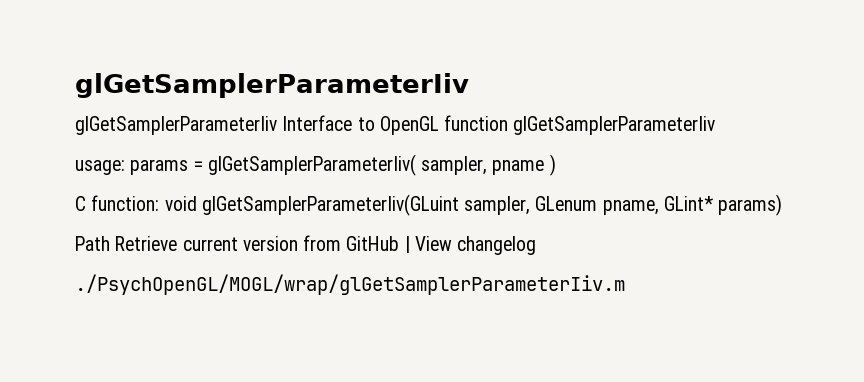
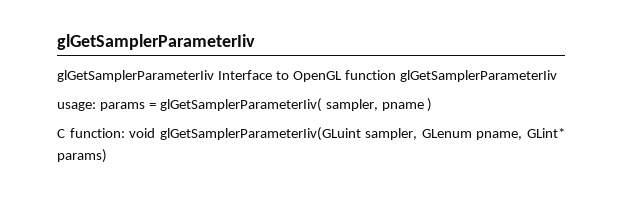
[75,235,537,255] [75,274,625,295] // Path Retrieve current version from GitHub | View changelog // ./PsychOpenGL/MOGL/wrap/glGetSamplerParameterIiv.m -> (107, 156) none

